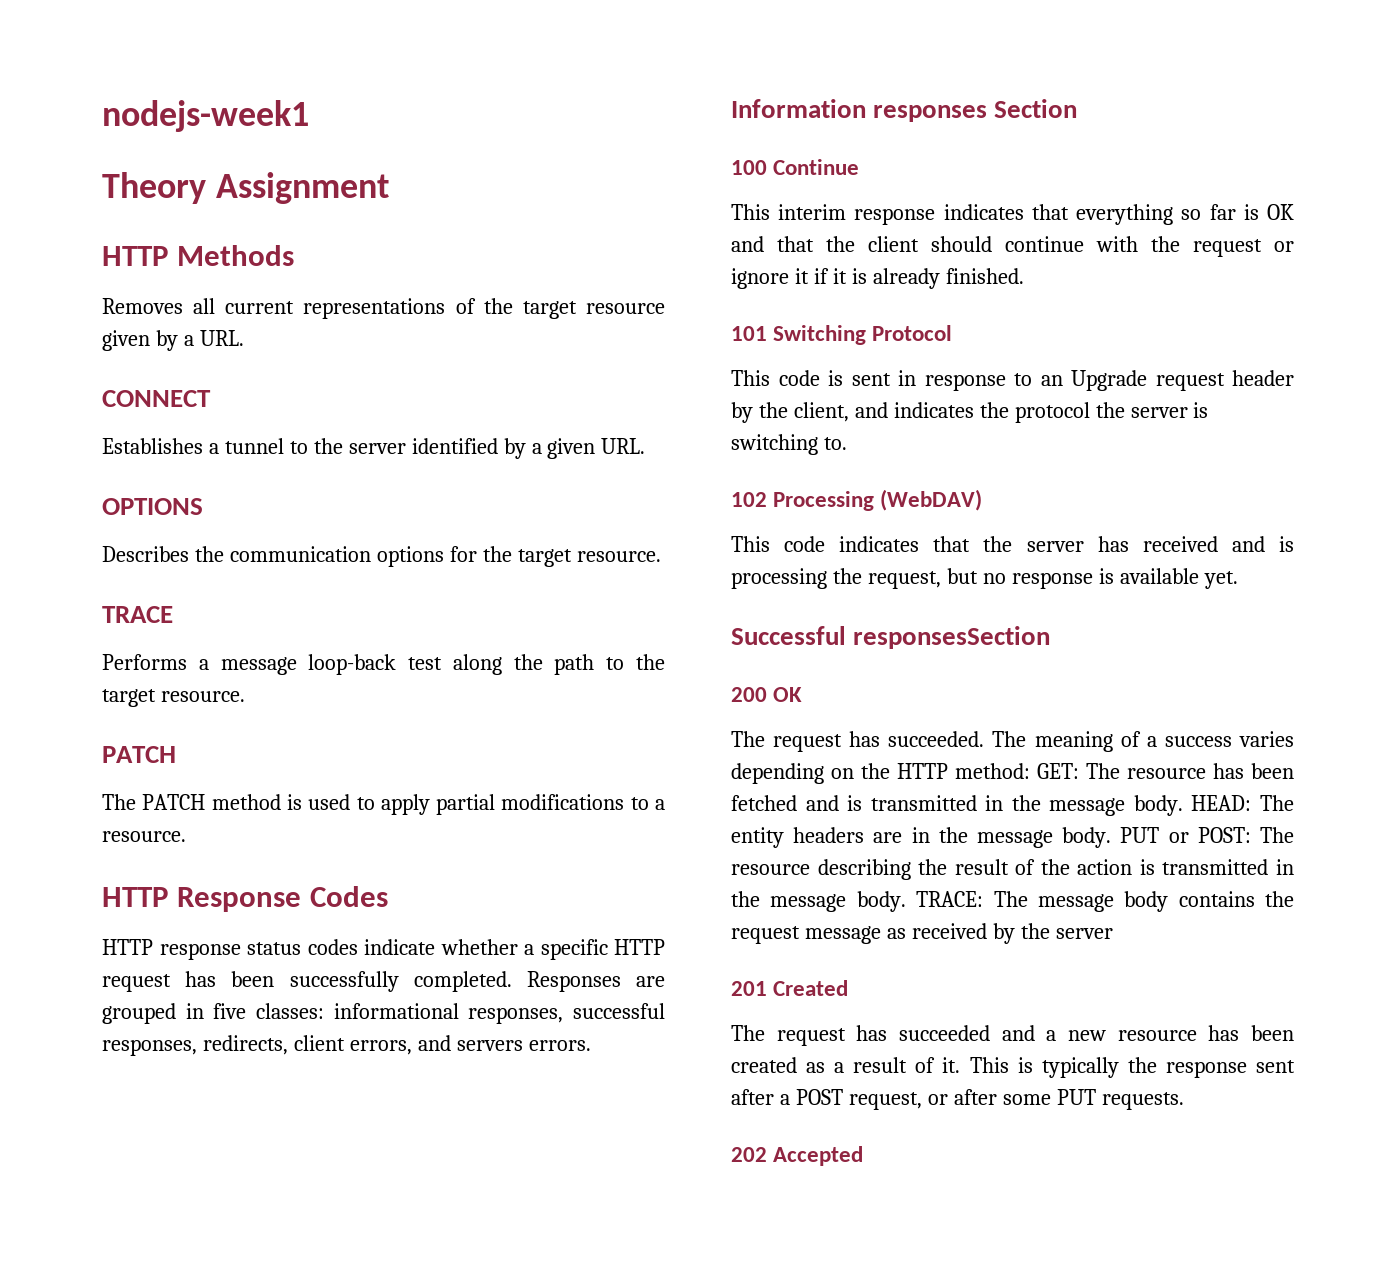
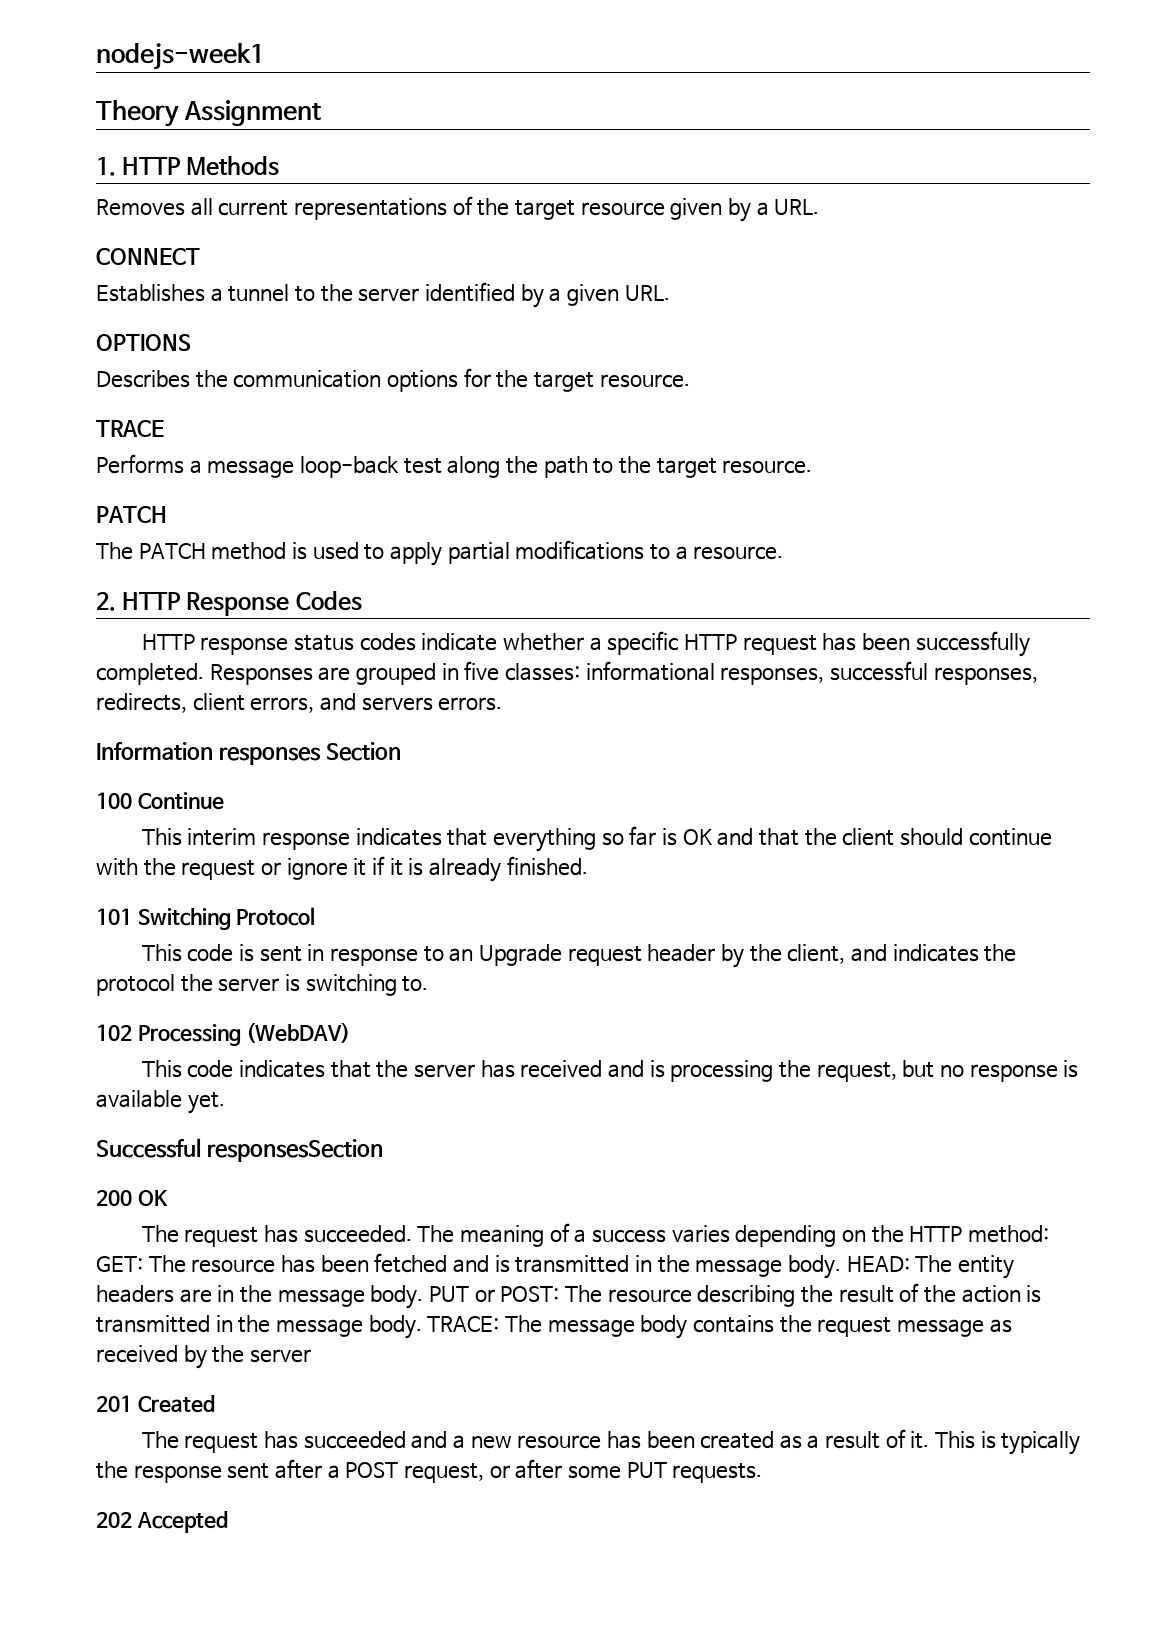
(389, 188) none -> [96,157,116,176] 1.
(186, 836) none -> [96,592,116,611] 2.

